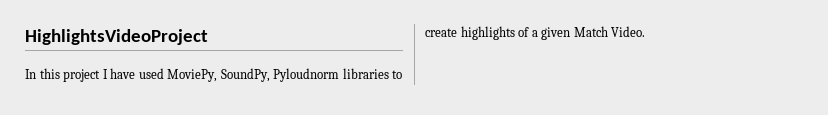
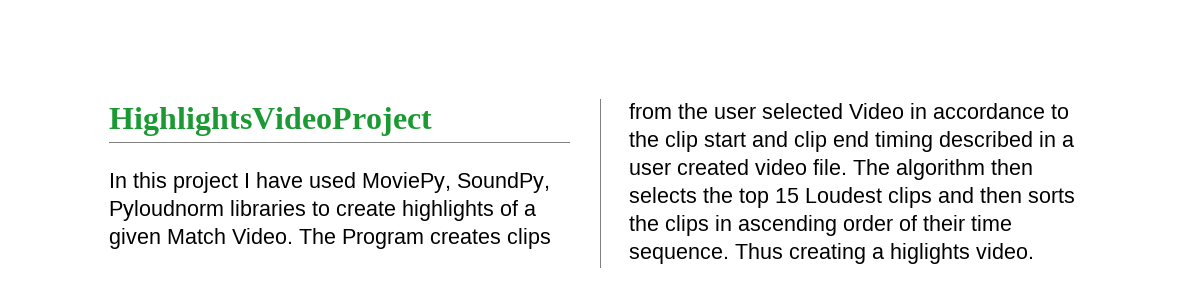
(646, 31) none -> [299,228,551,249] [629,103,1069,119] [629,131,1074,152] [629,159,1033,180] [629,187,1075,208] [629,215,1012,236] [629,243,1034,264] The Program creates clips from the user selected Video in accordance to the clip start and clip end timing described in a user created video file. The algorithm then selects the top 15 Loudest clips and then sorts the clips in ascending order of their time sequence. Thus creating a higlights video.

